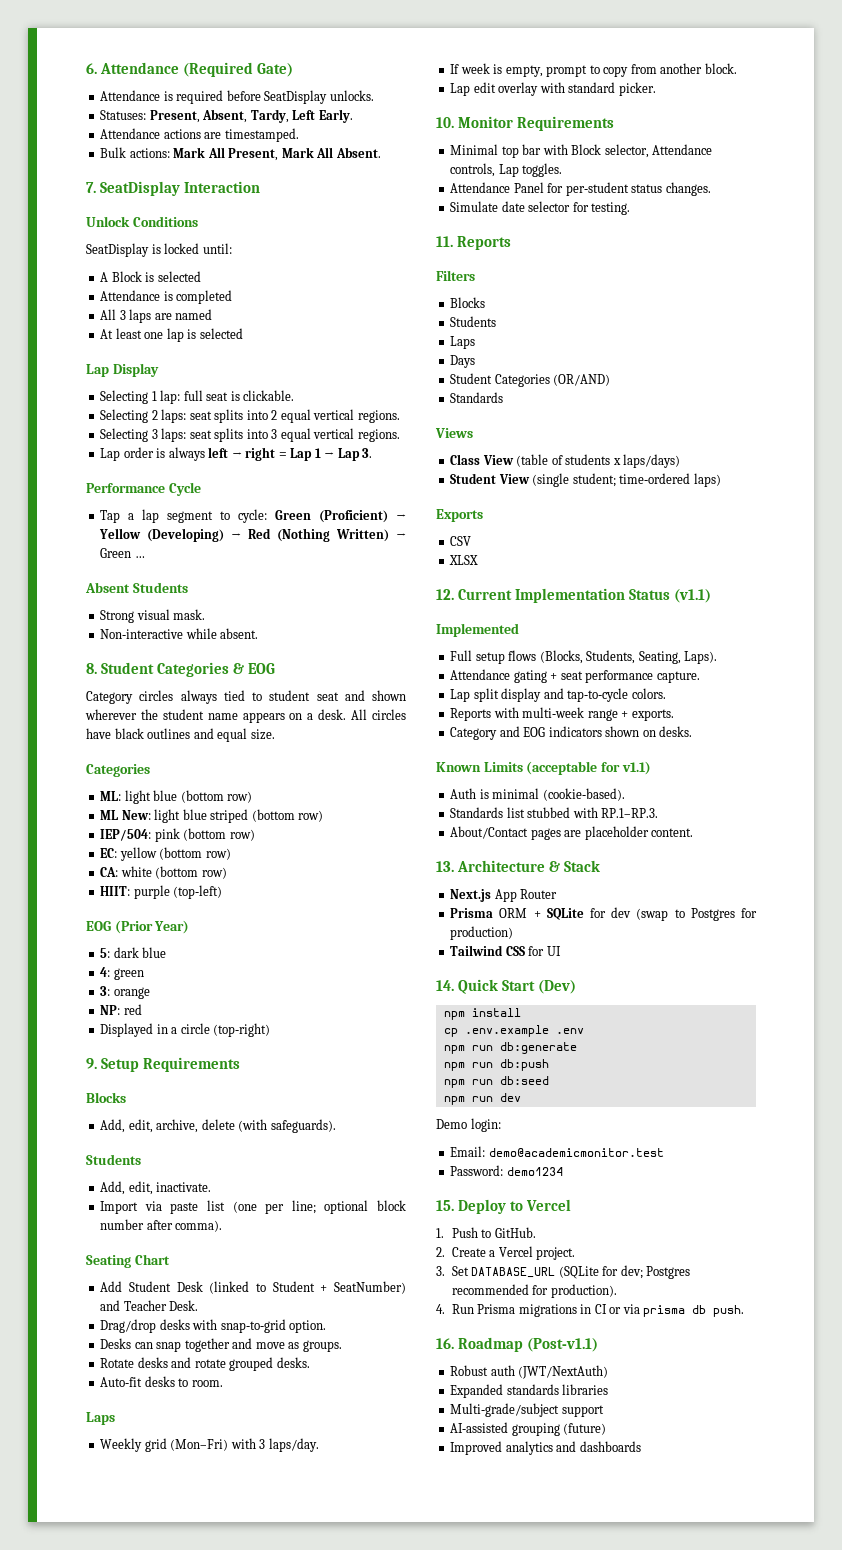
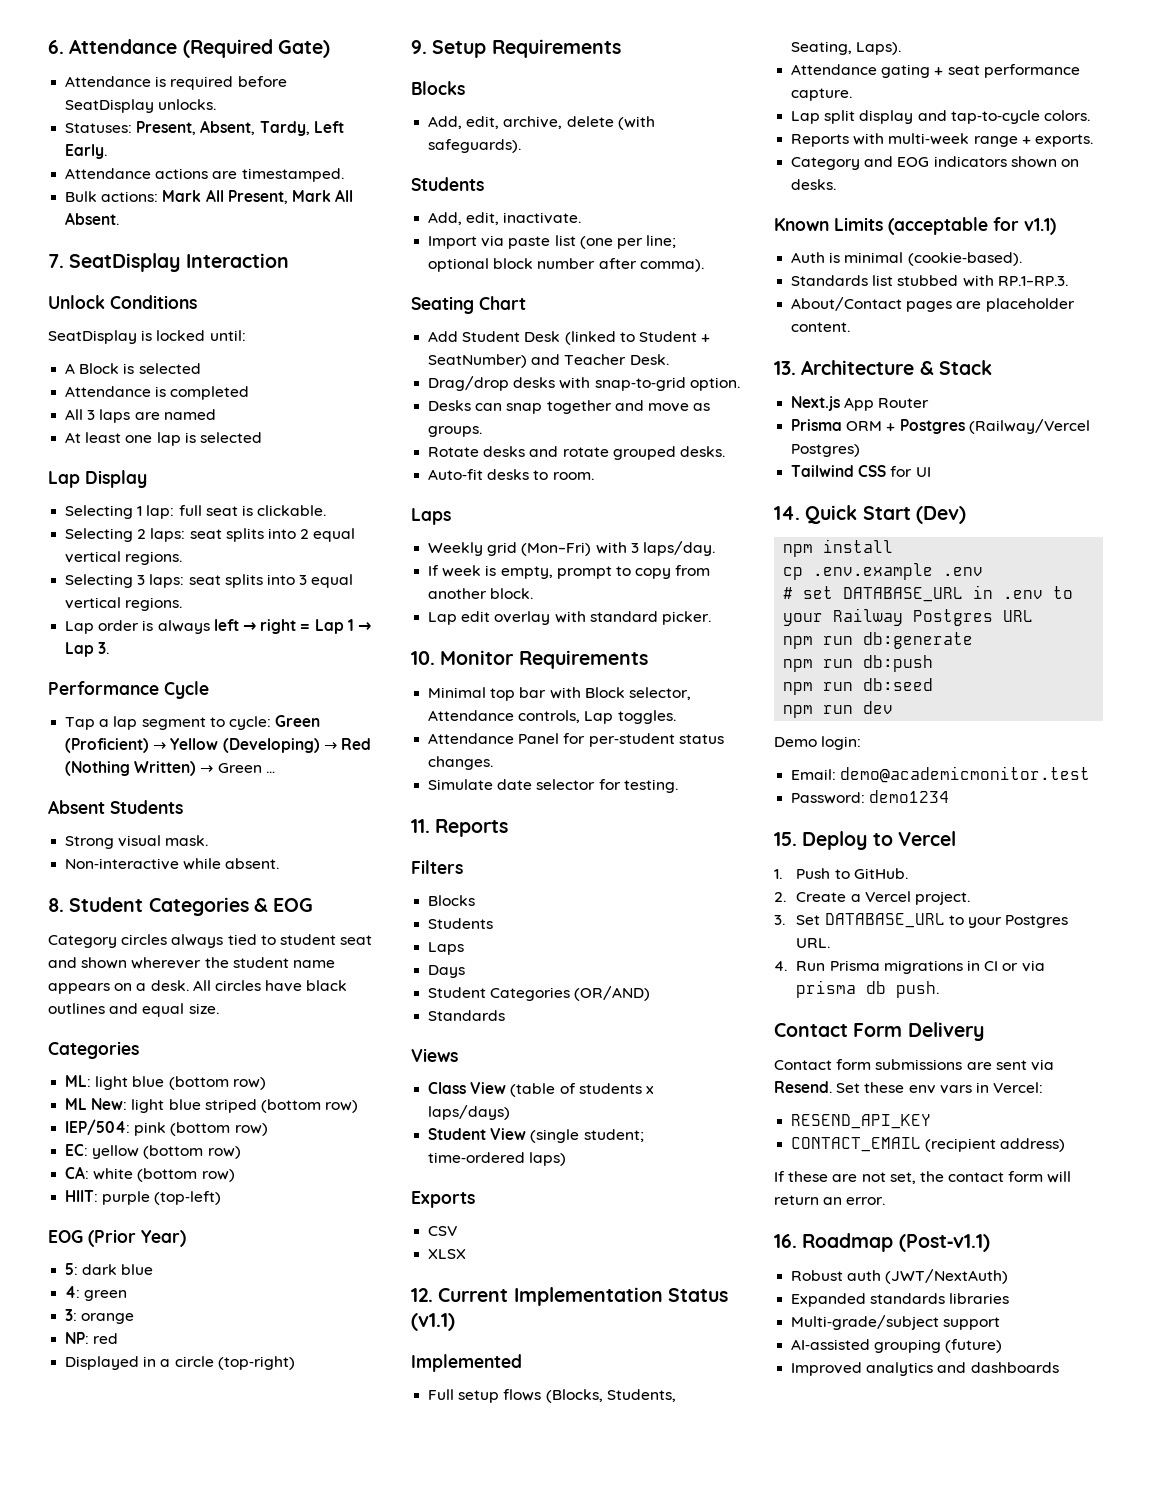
[546,907,757,921] [450,926,514,940] SQLite for dev (swap to Postgres for production) -> [899,419,1090,434] [791,444,861,457] Postgres (Railway/Vercel Postgres)
(584, 1031) none -> [783,585,1074,602] [783,608,1034,626] // # set DATABASE_URL in .env to your Railway Postgres URL
[558,1265,691,1279] [451,1284,617,1298] (SQLite for dev; Postgres recommended for production). -> [948,915,1069,928] [796,938,831,948] to your Postgres URL.
(745, 1311) none -> [774,1022,984,1041] [774,1059,1054,1071] [774,1081,1044,1094] [791,1114,932,1129] [791,1137,1066,1152] [774,1171,1072,1184] [774,1195,886,1205] // Contact Form Delivery // Contact form submissions are sent via Resend. Set these env vars in Vercel: // RESEND_API_KEY // CONTACT_EMAIL (recipient address) // If these are not set, the contact form will return an error.

